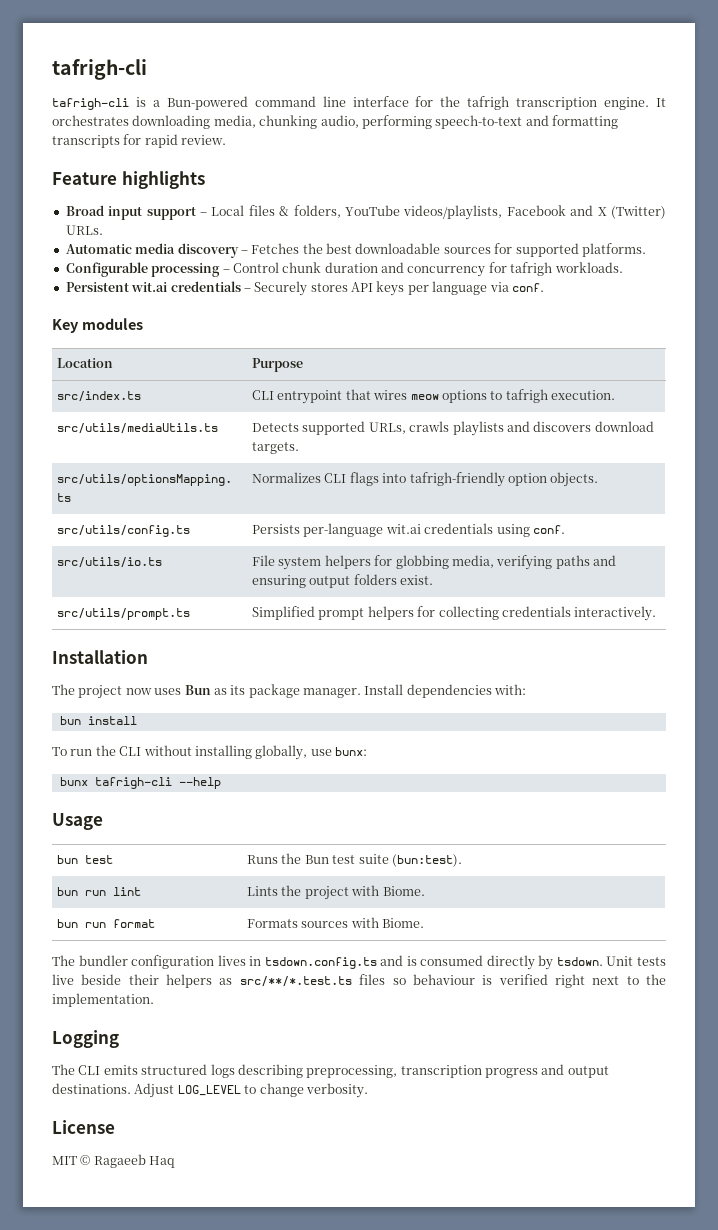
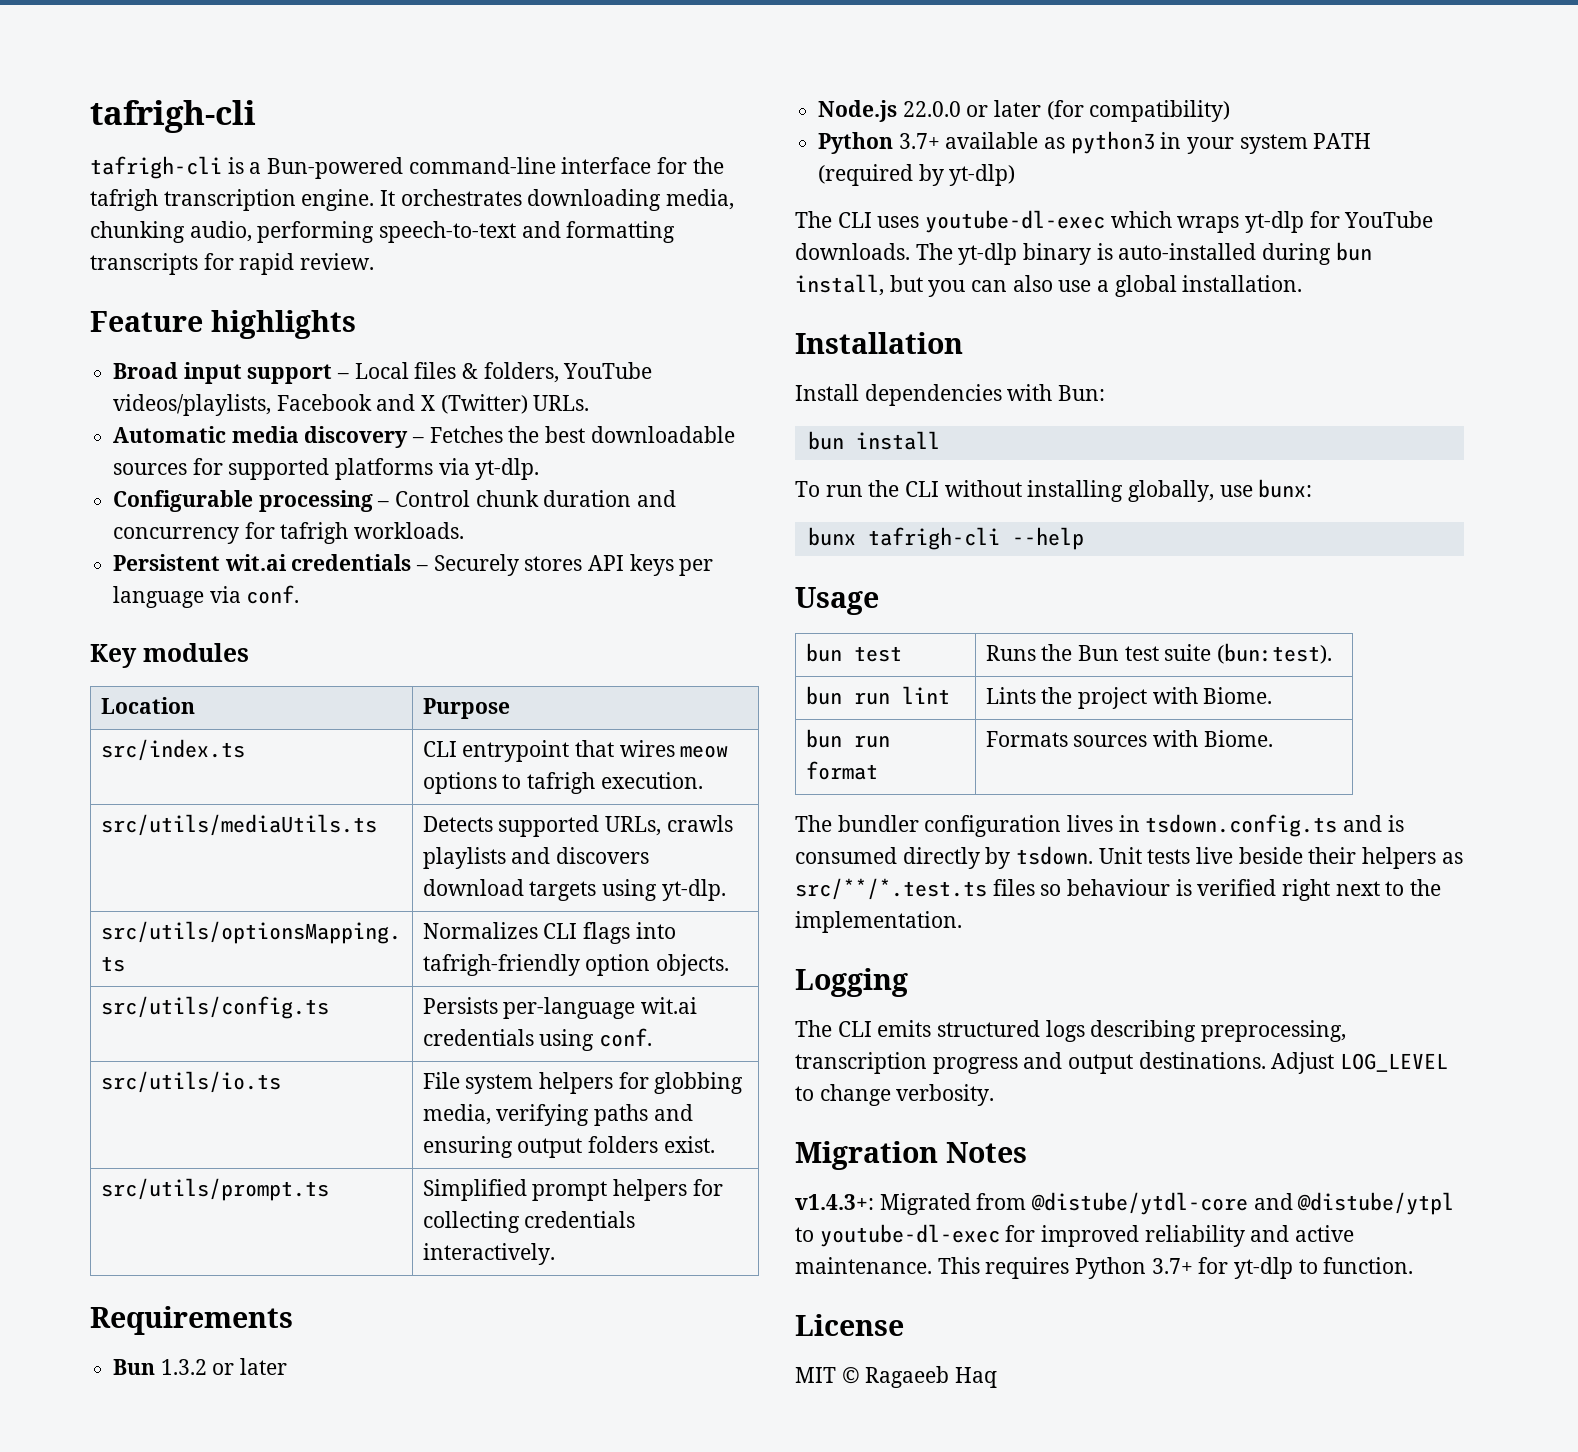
[254,96,346,107] command line -> [408,157,556,174] command-line
[581,243,646,257] platforms. -> [335,458,540,480] platforms via yt-dlp.
[252,442,300,454] targets. -> [529,879,726,901] targets using yt-dlp.
[52,650,148,664] [52,684,527,699] Installation // The project now uses Bun as its package manager. Install dependencies with: -> [90,1306,293,1335] [113,1358,288,1375] [818,100,1231,122] [818,131,1372,154] [818,164,1016,186] [795,210,1434,233] [795,242,1372,265] [795,274,1303,297] [795,332,963,354] [795,384,1106,406] Requirements // Bun 1.3.2 or later // Node.js 22.0.0 or later (for compatibility) // Python 3.7+ available as python3 in your system PATH (required by yt-dlp) // The CLI uses youtube-dl-exec which wraps yt-dlp for YouTube downloads. The yt-dlp binary is auto-installed during bun install, but you can also use a global installation. // Installation // Install dependencies with Bun:
(368, 1090) none -> [795,1141,1027,1170] [795,1192,1455,1215] [795,1224,1355,1247] [795,1257,1414,1279] // Migration Notes // v1.4.3+: Migrated from @distube/ytdl-core and @distube/ytpl to youtube-dl-exec for improved reliability and active maintenance. This requires Python 3.7+ for yt-dlp to function.

